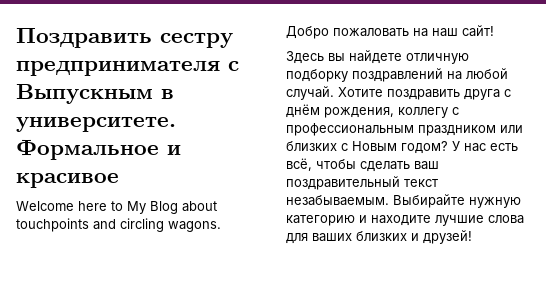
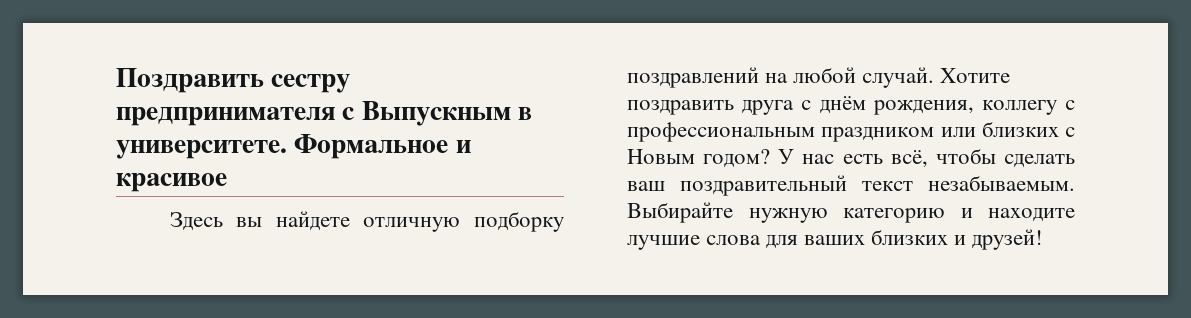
[16,201,217,214] [16,218,221,232] [286,25,494,39] // Welcome here to My Blog about touchpoints and circling wagons. Добро пожаловать на наш сайт! -> (227, 182) none

